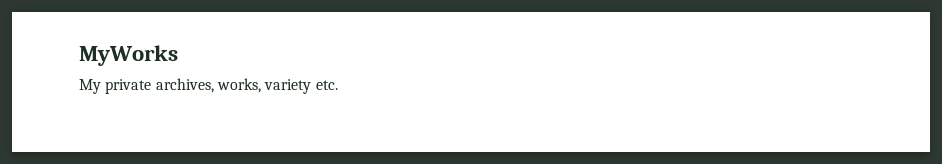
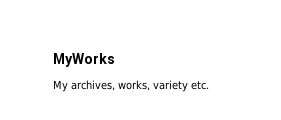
[105,79,152,94] private -> (68, 86) none

